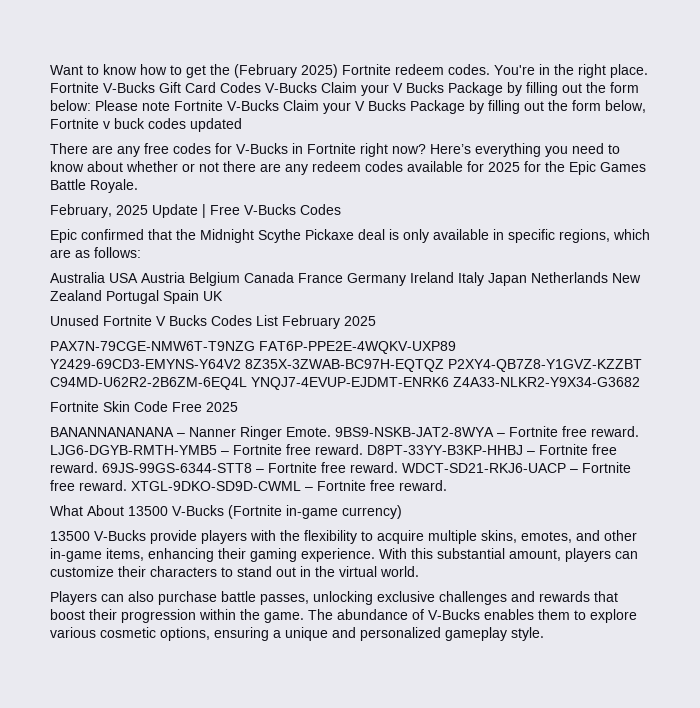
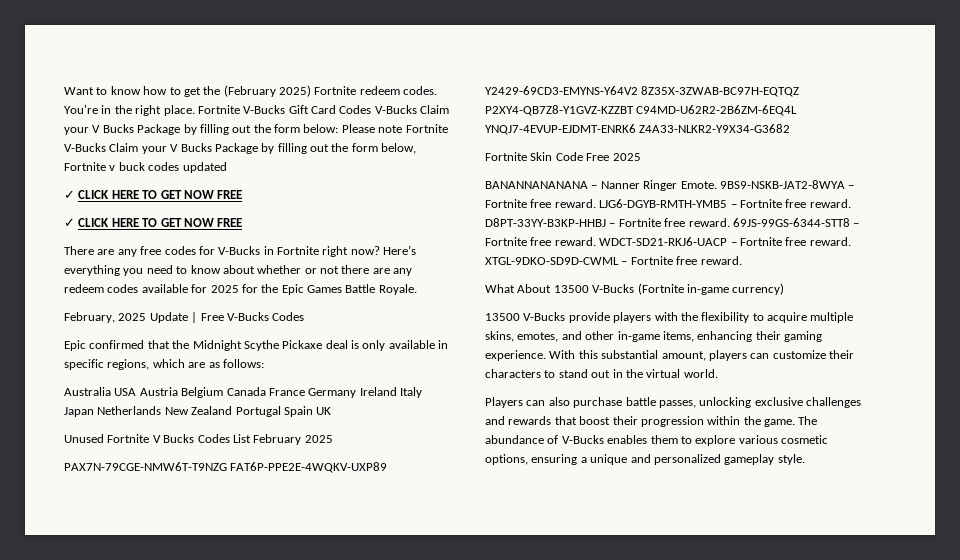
(242, 125) none -> [64,190,243,199] [64,218,243,227] // ✓ CLICK HERE TO GET NOW FREE // ✓ CLICK HERE TO GET NOW FREE

